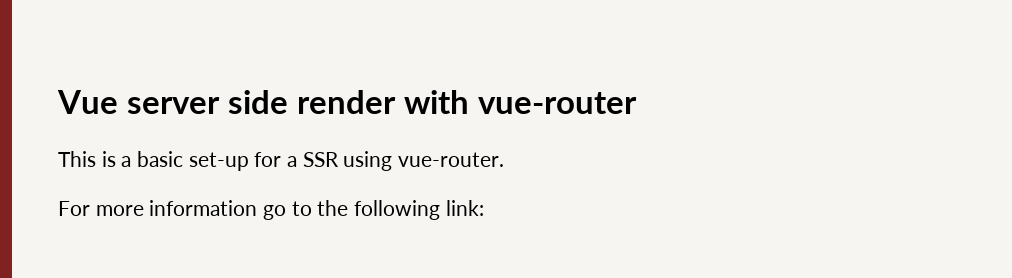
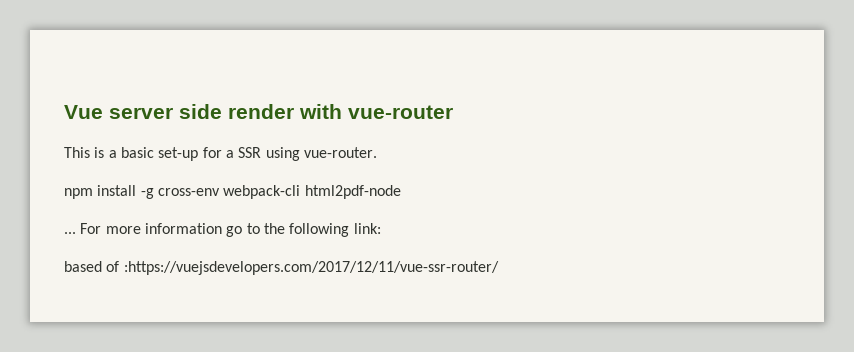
(505, 159) none -> [64,185,401,199] [64,232,76,234] npm install -g cross-env webpack-cli html2pdf-node // ...
(484, 208) none -> [64,261,499,275] // based of :https://vuejsdevelopers.com/2017/12/11/vue-ssr-router/

